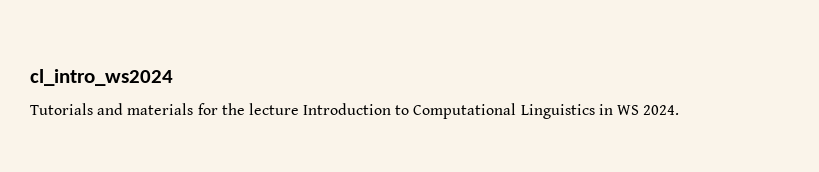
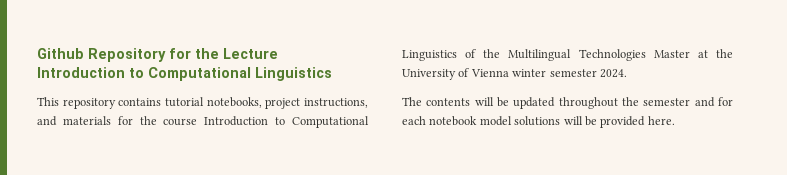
[30,69,173,86] [30,103,93,115] cl_intro_ws2024 // Tutorials -> [37,48,278,62] [37,67,332,81] [37,97,368,109] Github Repository for the Lecture Introduction to Computational Linguistics // This repository contains tutorial notebooks, project instructions,
[248,103,680,119] lecture Introduction to Computational Linguistics in WS 2024. -> [163,116,369,128] [402,49,733,61] [402,68,627,80] [402,97,733,109] [402,116,675,128] course Introduction to Computational Linguistics of the Multilingual Technologies Master at the University of Vienna winter semester 2024. // The contents will be updated throughout the semester and for each notebook model solutions will be provided here.

